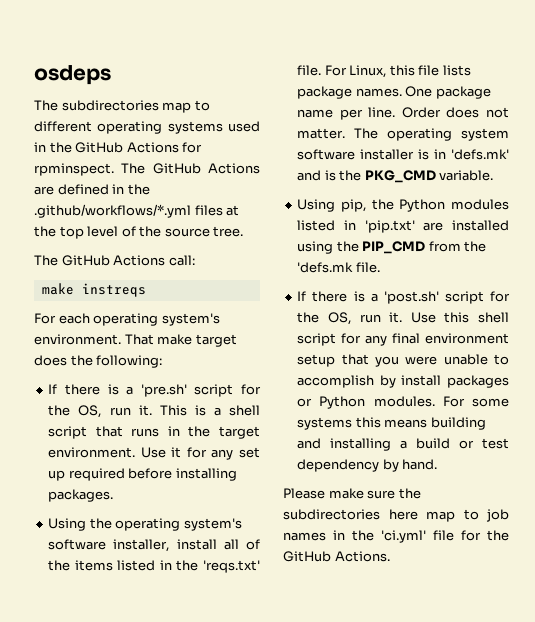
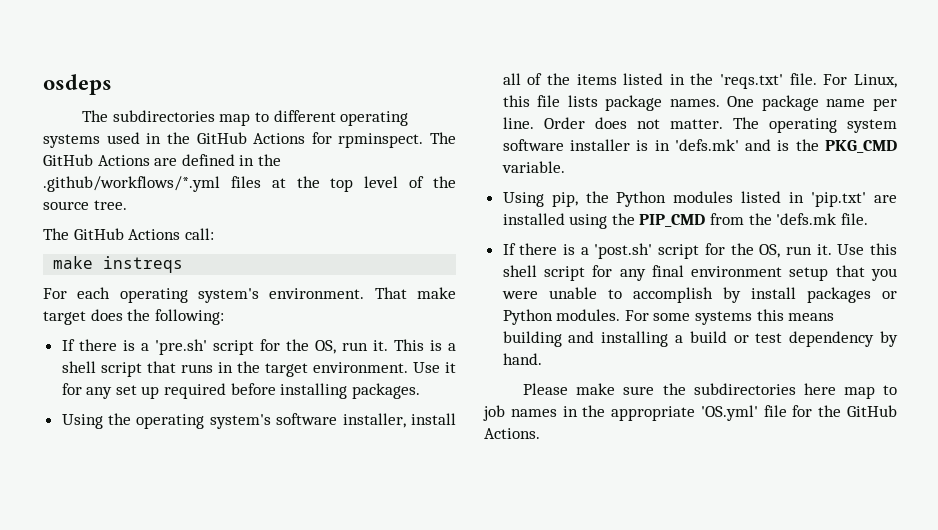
[381,530,426,543] 'ci.yml' -> [611,405,758,421] appropriate 'OS.yml'

